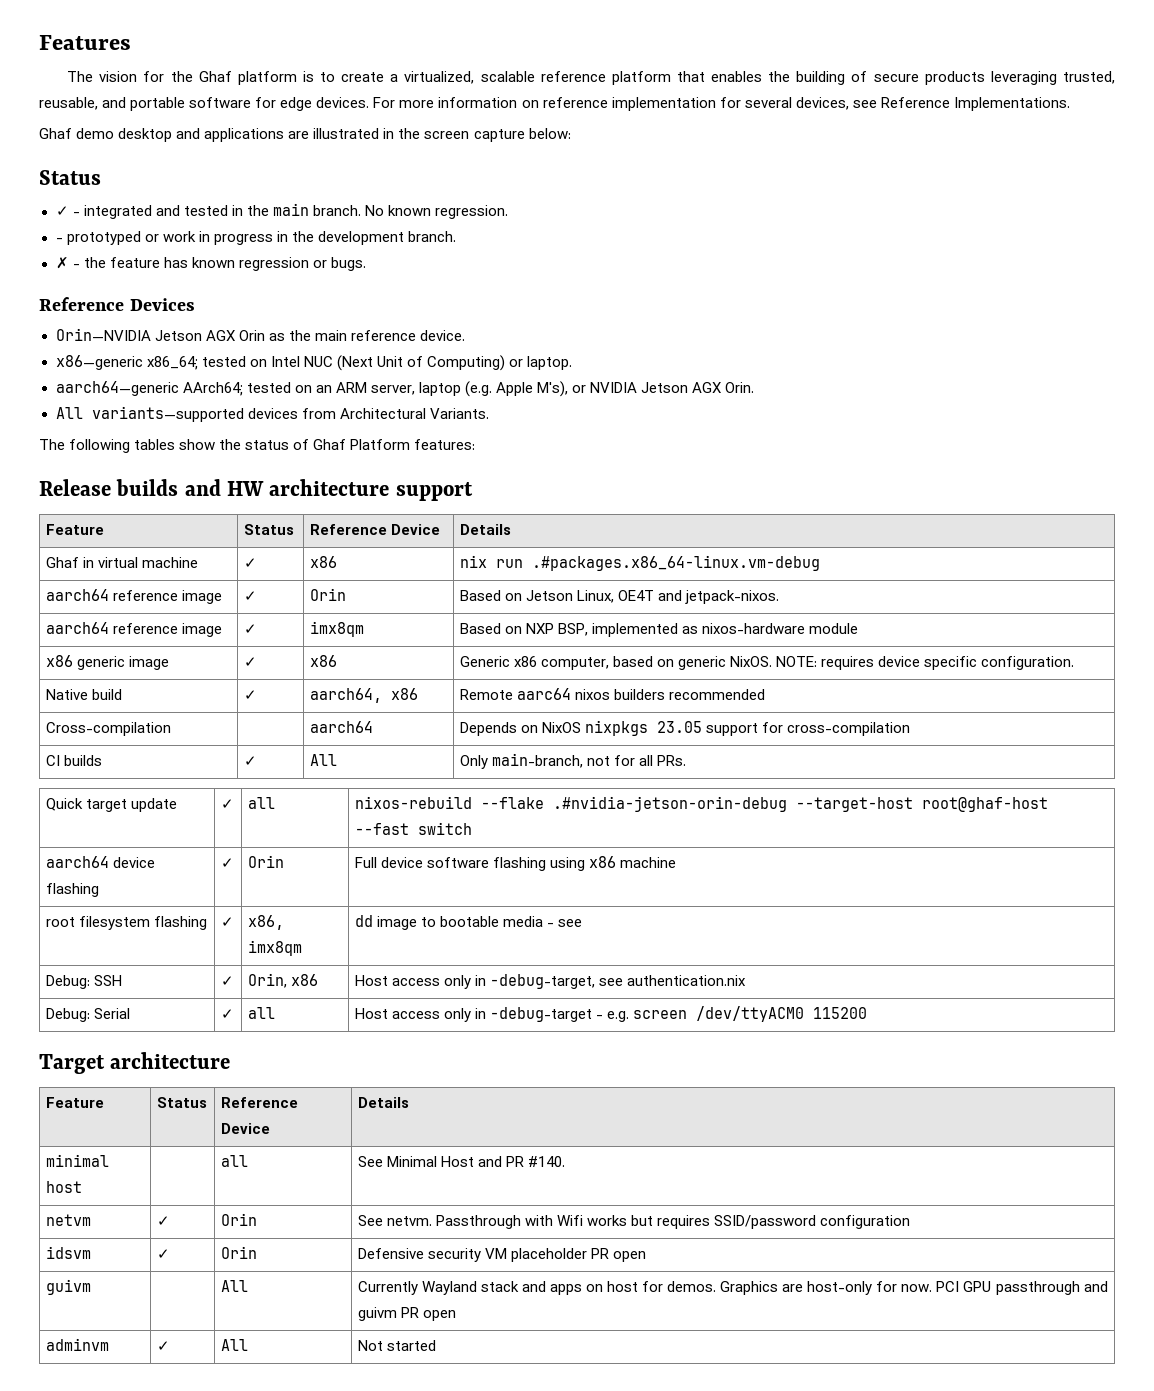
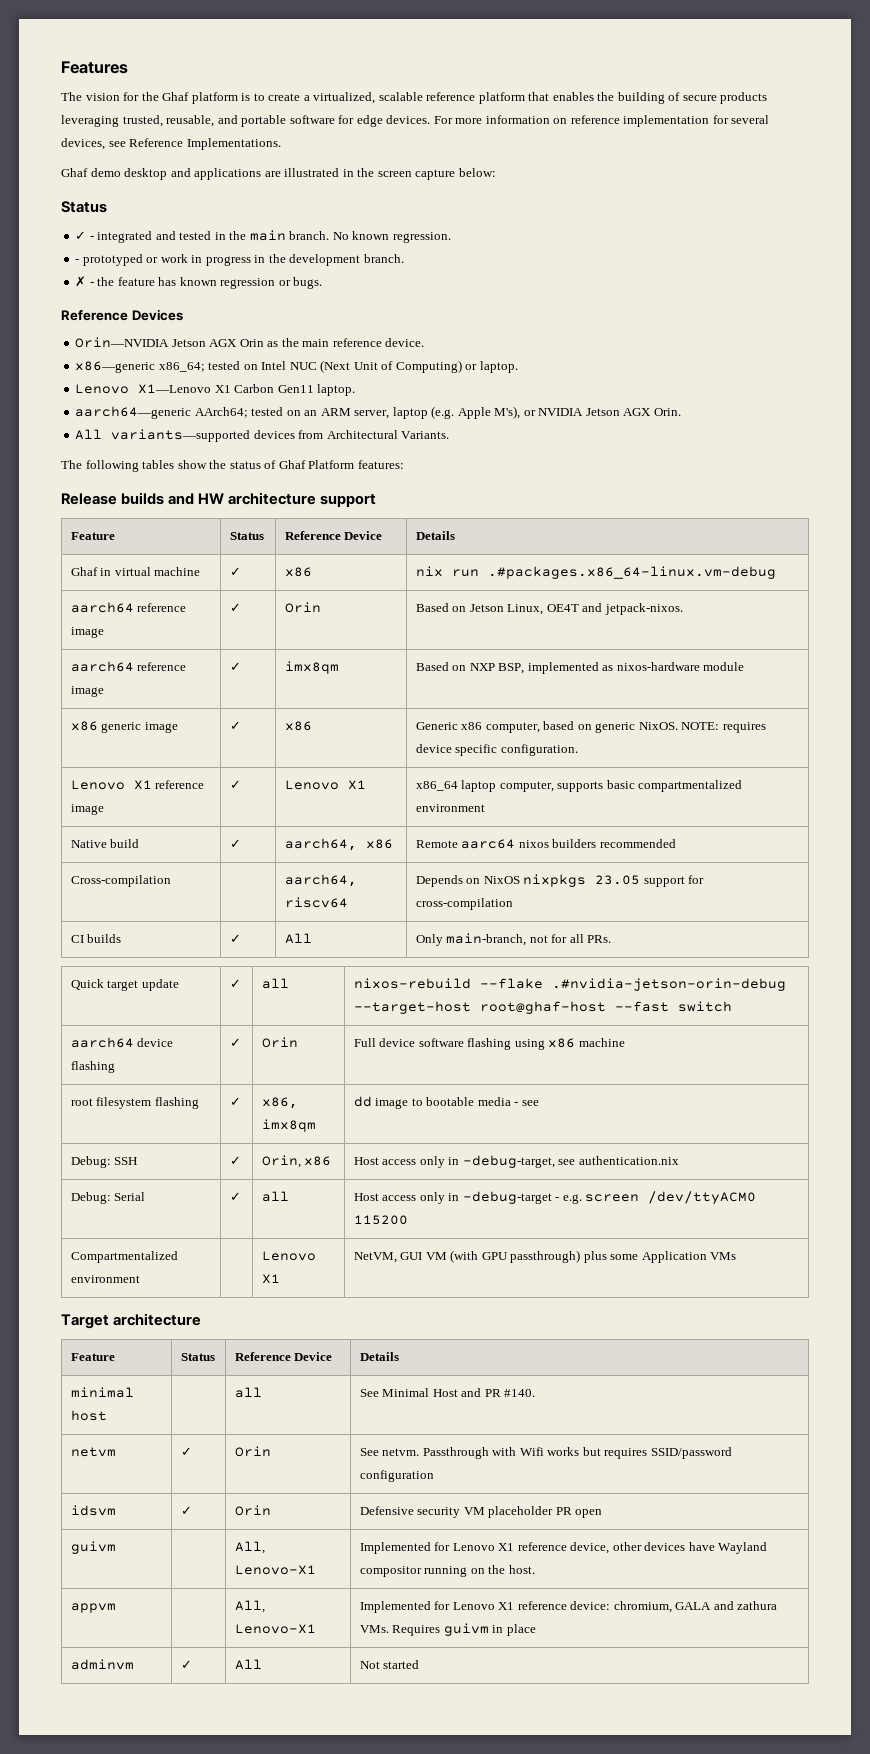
(573, 363) none -> [75,384,356,396] // Lenovo X1—Lenovo X1 Carbon Gen11 laptop.
(1075, 663) none -> [70,780,205,790] [70,804,104,815] [229,780,241,789] [284,780,366,790] [415,780,743,792] [415,804,485,812] // Lenovo X1 reference image | ✓ | Lenovo X1 | x86_64 laptop computer, supports basic compartmentalized environment
[309,721,373,733] aarch64 -> [284,874,357,887] [284,897,348,908] aarch64, riscv64
(868, 1013) none -> [70,1251,178,1263] [70,1275,140,1283] [261,1251,316,1261] [261,1274,280,1284] [353,1250,737,1263] // Compartmentalized environment | | Lenovo X1 | NetVM, GUI VM (with GPU passthrough) plus some Application VMs
[220,1280,248,1292] [357,1281,1108,1295] [357,1307,456,1321] All | Currently Wayland stack and apps on host for demos. Graphics are host-only for now. PCI GPU passthrough and guivm PR open -> [234,1541,265,1554] [234,1565,316,1575] [359,1542,768,1554] [359,1565,535,1577] [70,1603,116,1613] [234,1600,265,1613] [234,1624,316,1634] [359,1601,778,1613] [359,1623,536,1636] All, Lenovo-X1 | Implemented for Lenovo X1 reference device, other devices have Wayland compositor running on the host. // appvm | | All, Lenovo-X1 | Implemented for Lenovo X1 reference device: chromium, GALA and zathura VMs. Requires guivm in place

